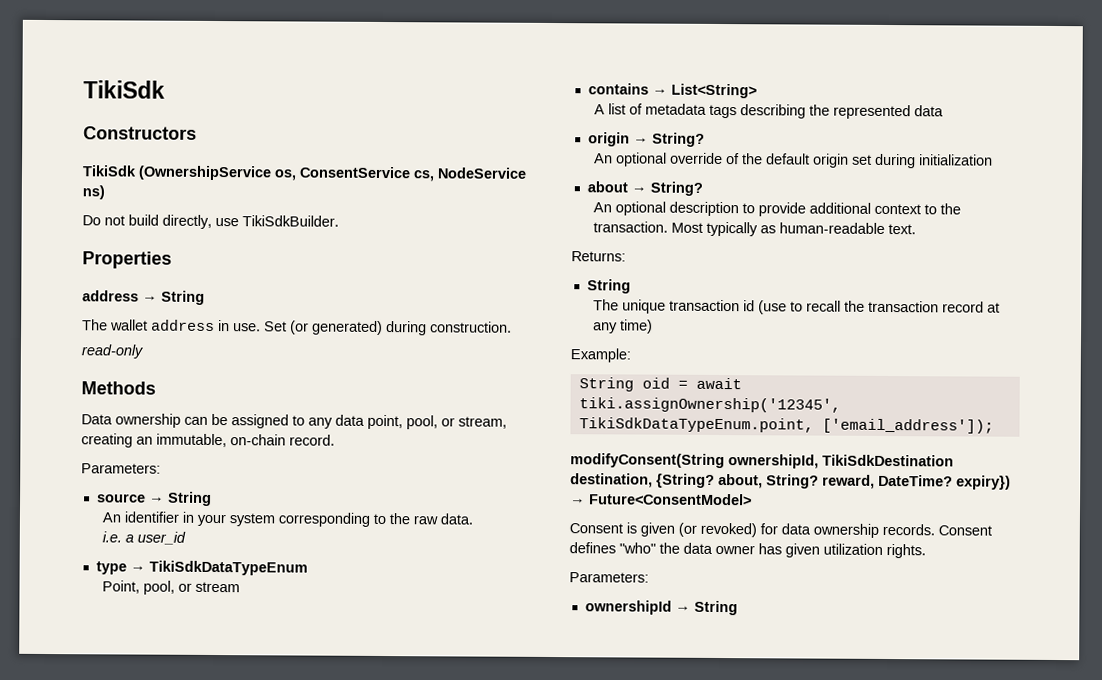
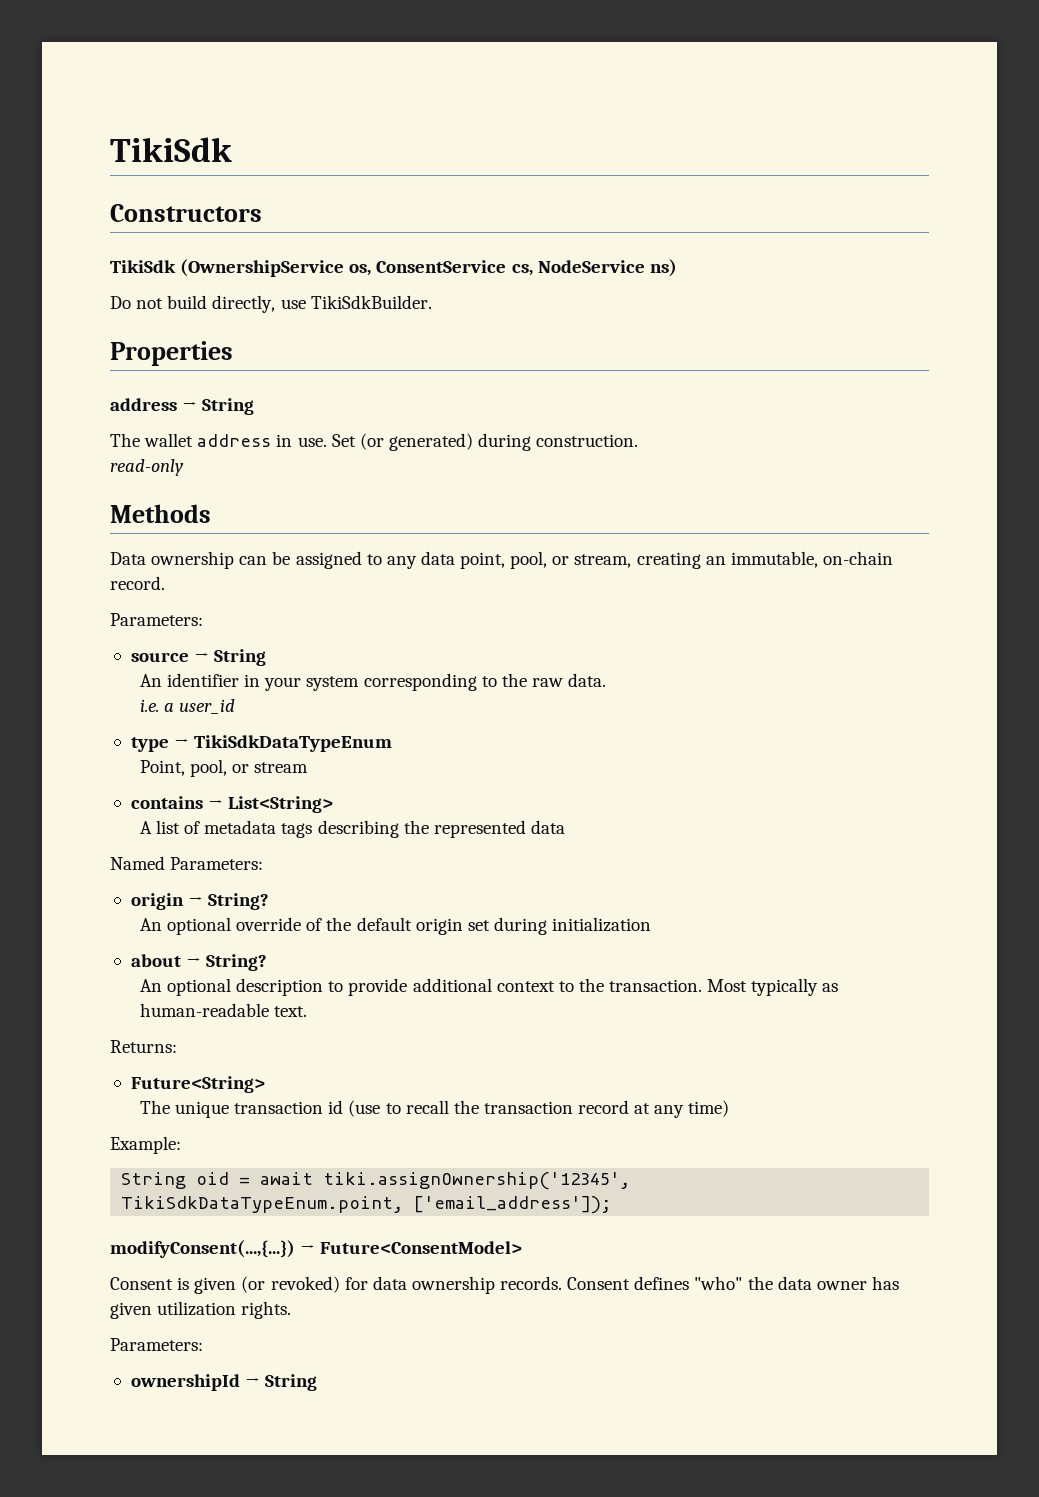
(944, 111) none -> [110,856,264,870] // Named Parameters:
[586,279,631,294] String -> [130,1076,265,1093] Future<String>
[570,453,954,469] [570,473,1011,490] modifyConsent(String ownershipId, TikiSdkDestination destination, {String? about, String? reward, DateTime? expiry}) -> [110,1240,295,1258] modifyConsent(...,{...})

